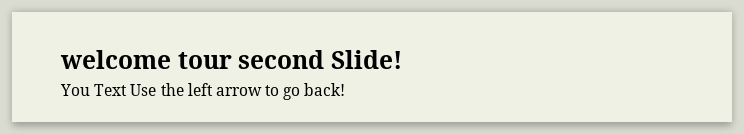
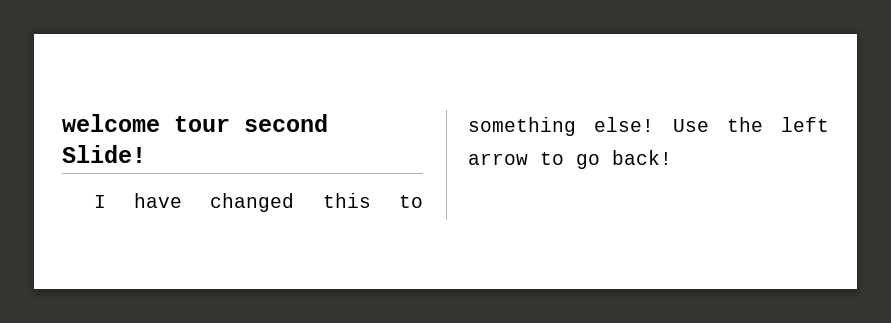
[60,84,128,96] You Text -> [93,193,423,212] [468,117,655,136] I have changed this to something else!

